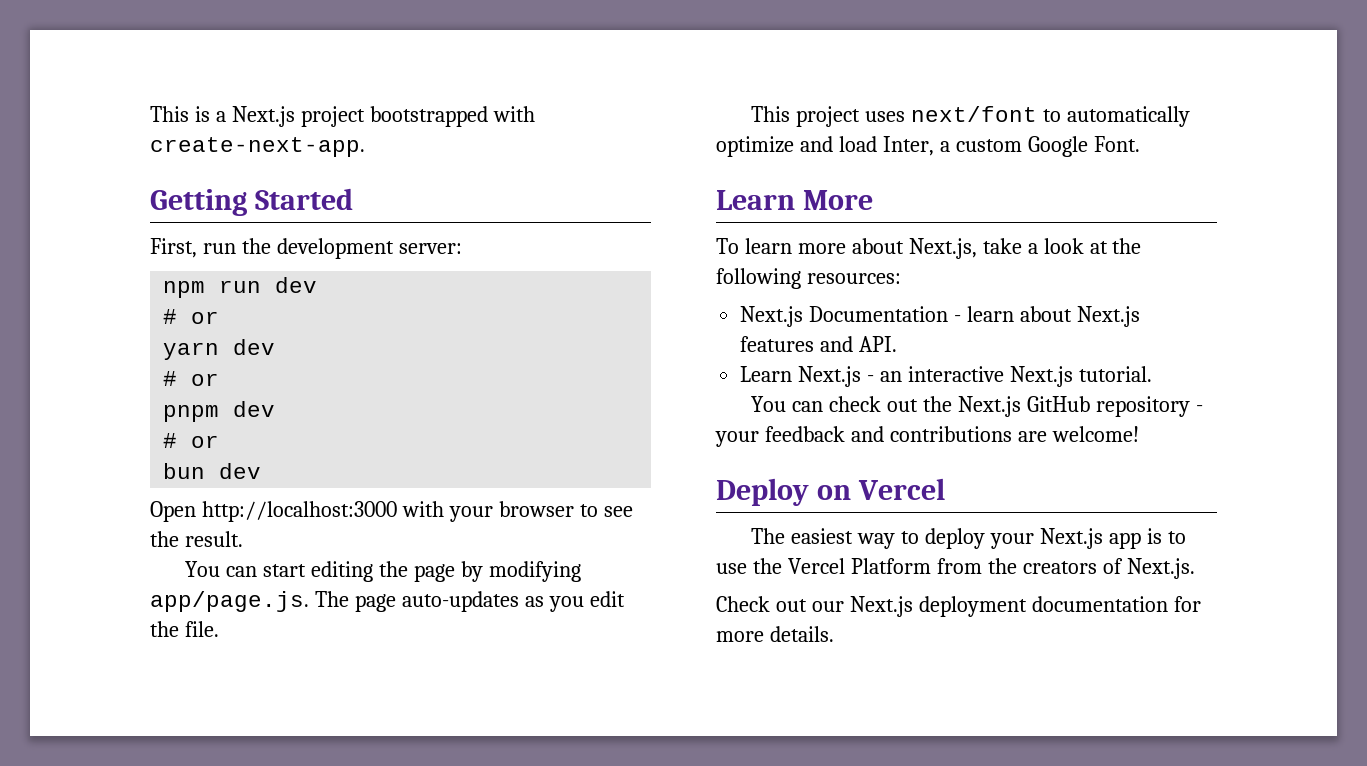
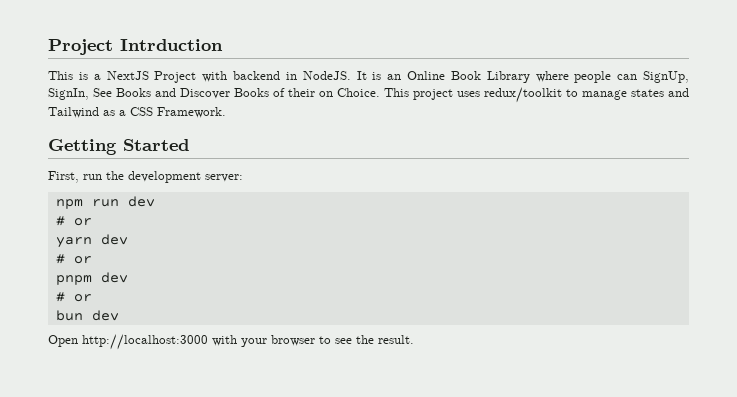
(150, 114) none -> [48,39,223,55] Project Intrduction //
[231,106,535,127] [150,137,365,157] Next.js project bootstrapped with create-next-app. -> [106,71,689,83] [48,87,689,103] [48,107,226,118] NextJS Project with backend in NodeJS. It is an Online Book Library where people can SignUp, SignIn, See Books and Discover Books of their on Choice. This project uses redux/toolkit to manage states and Tailwind as a CSS Framework.
[185,561,581,582] [150,591,625,612] [150,621,219,637] [751,106,1190,127] [716,136,1140,157] [716,190,873,210] [716,238,1142,259] [716,268,901,289] [740,306,1140,327] [740,336,898,352] [740,366,1152,387] [751,396,1203,417] [715,426,1139,447] [716,478,945,506] [751,528,1186,549] [716,558,1195,579] [716,596,1201,617] [716,626,834,642] // You can start editing the page by modifying app/page.js. The page auto-updates as you edit the file. // This project uses next/font to automatically optimize and load Inter, a custom Google Font. // Learn More // To learn more about Next.js, take a look at the following resources: // Next.js Documentation - learn about Next.js features and API. // Learn Next.js - an interactive Next.js tutorial. // You can check out the Next.js GitHub repository - your feedback and contributions are welcome! // Deploy on Vercel // The easiest way to deploy your Next.js app is to use the Vercel Platform from the creators of Next.js. // Check out our Next.js deployment documentation for more details. -> (414, 339) none

